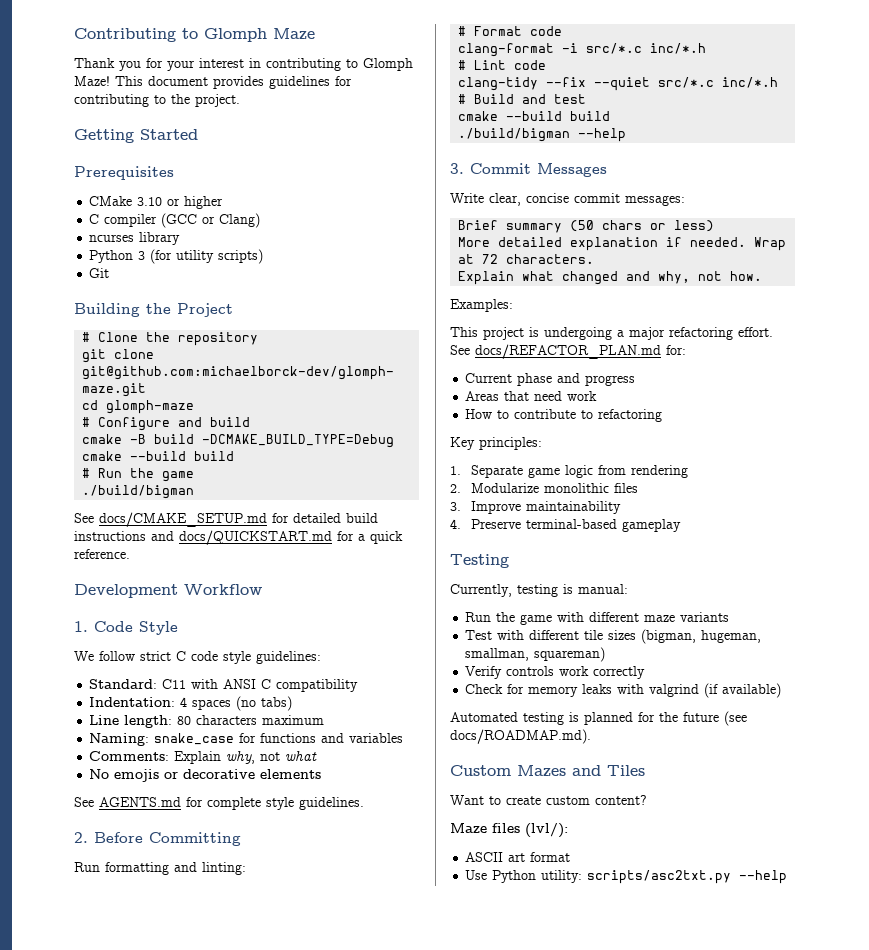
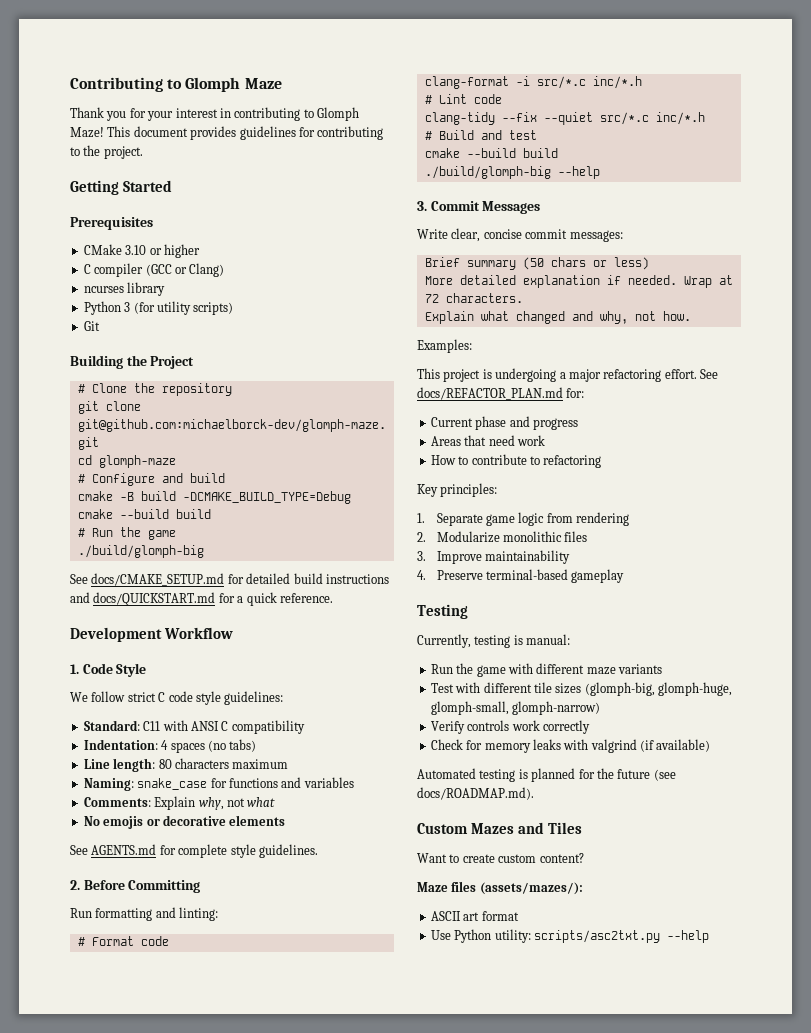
[82,485,195,499] ./build/bigman -> [77,545,204,558] ./build/glomph-big
[458,128,571,142] ./build/bigman -> [424,166,551,179] ./build/glomph-big
[641,629,762,644] [465,647,606,662] (bigman, hugeman, smallman, squareman) -> [584,682,732,696] [430,701,601,715] (glomph-big, glomph-huge, glomph-small, glomph-narrow)
[525,823,568,838] (lvl/): -> [479,882,583,895] (assets/mazes/):

